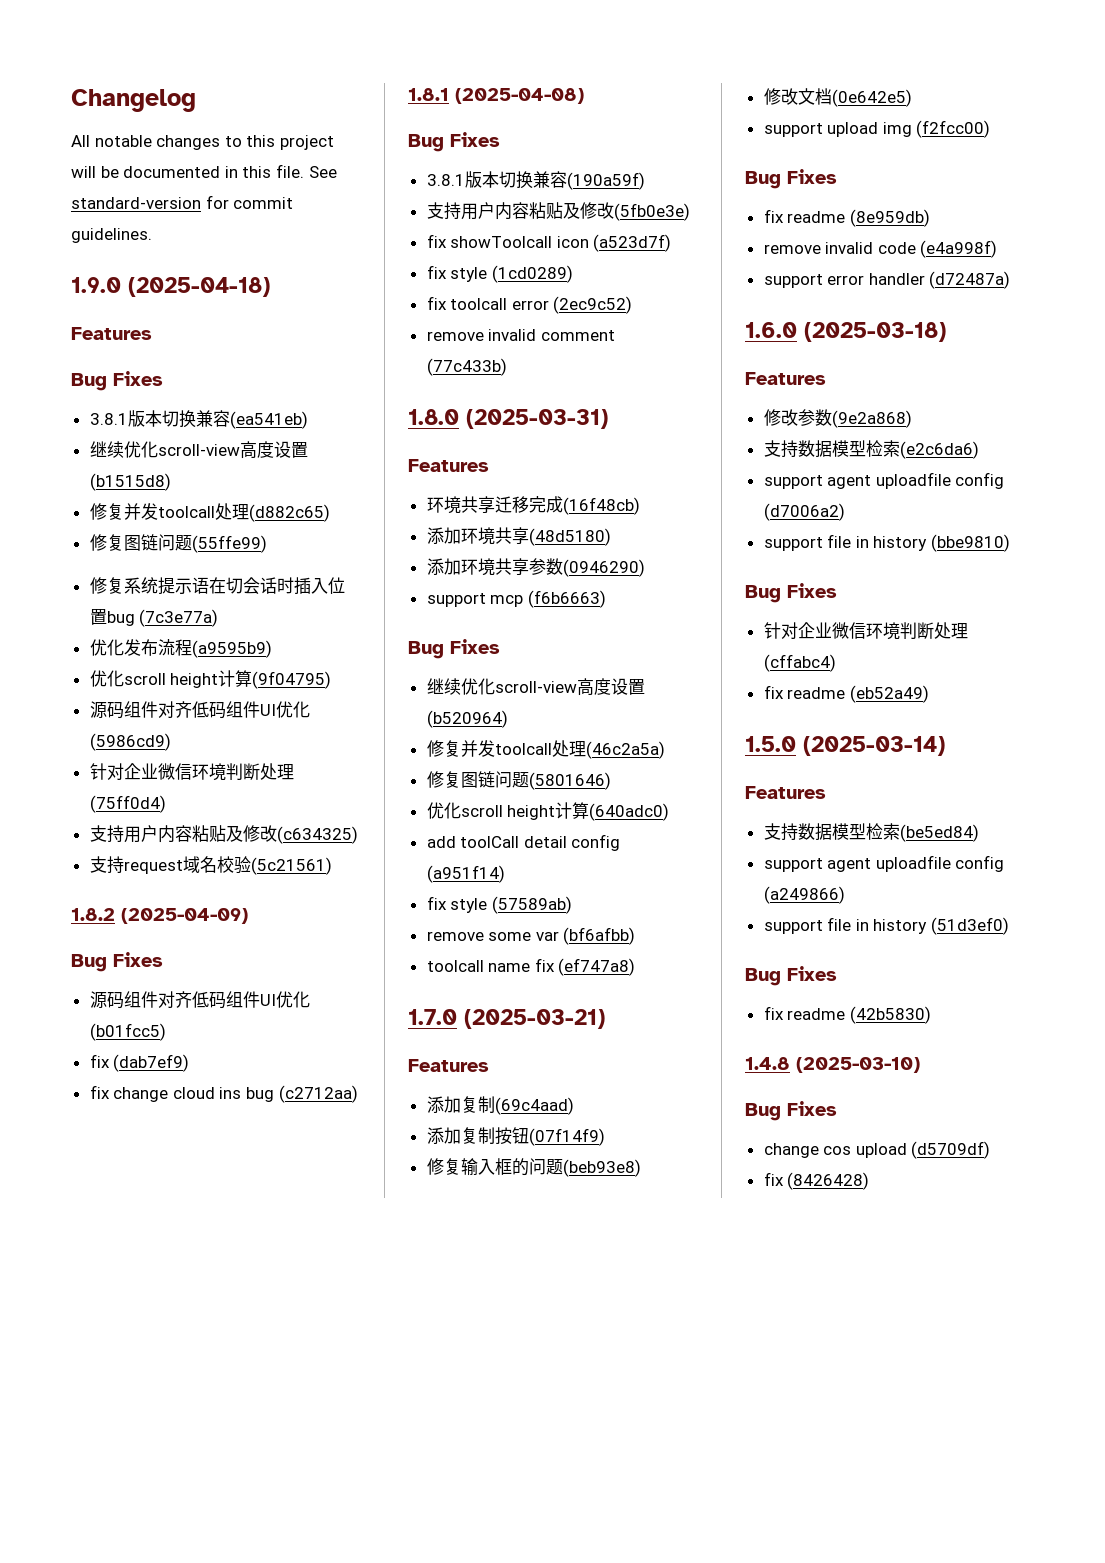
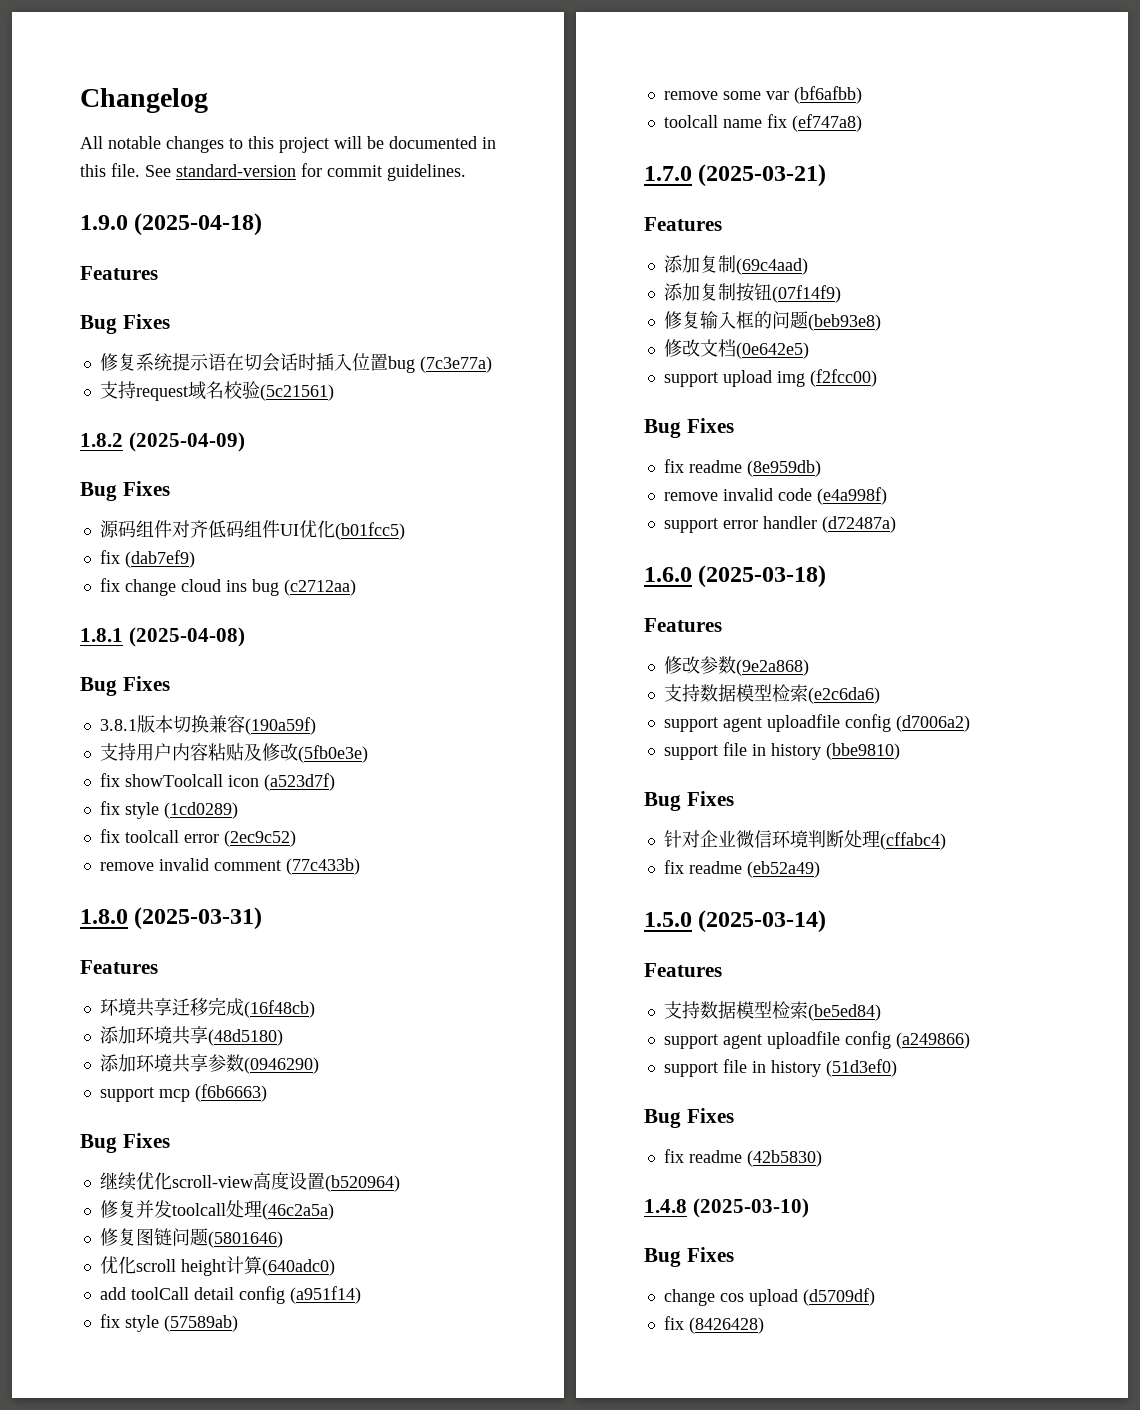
[89,410,308,429] [89,441,308,459] [89,473,171,491] [89,503,330,522] [89,534,267,553] // 3.8.1版本切换兼容(ea541eb) // 继续优化scroll-view高度设置(b1515d8) // 修复并发toolcall处理(d882c65) // 修复图链问题(55ffe99) -> (170, 321) none
[89,639,272,658] [89,670,332,689] [89,701,310,719] [89,733,171,751] [89,763,294,781] [89,795,166,813] [89,825,358,844] // 优化发布流程(a9595b9) // 优化scroll height计算(9f04795) // 源码组件对齐低码组件UI优化(5986cd9) // 针对企业微信环境判断处理(75ff0d4) // 支持用户内容粘贴及修改(c634325) -> (492, 364) none

